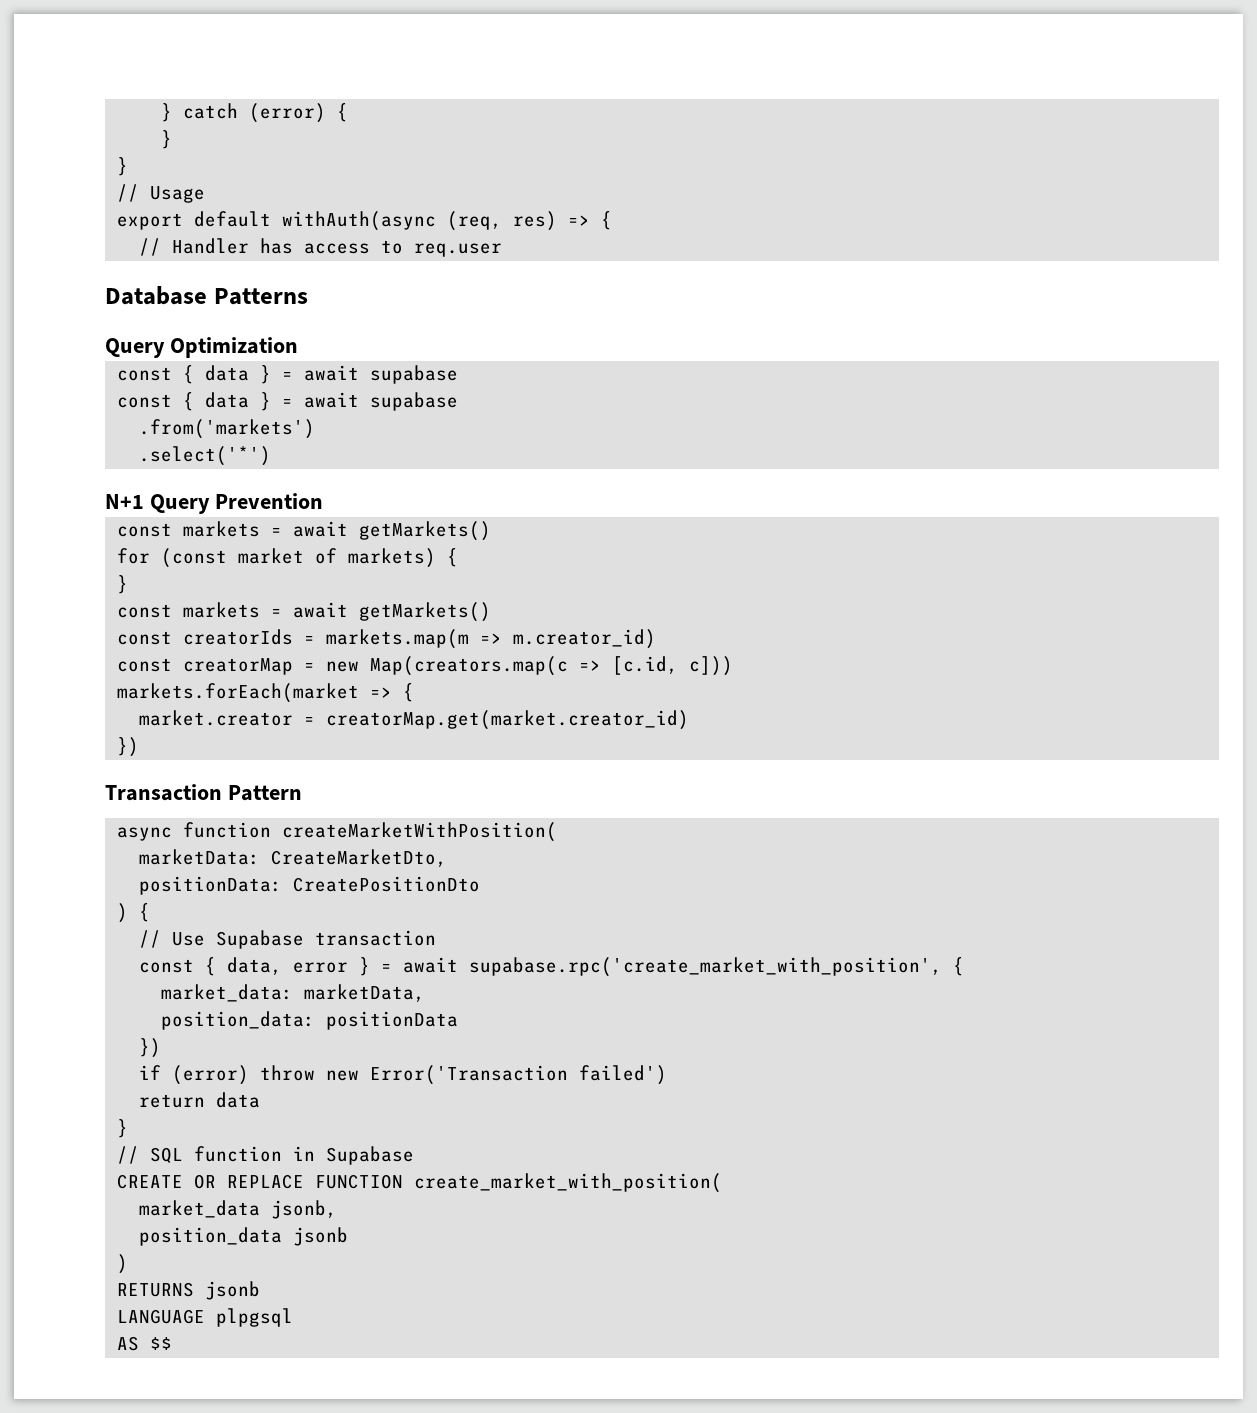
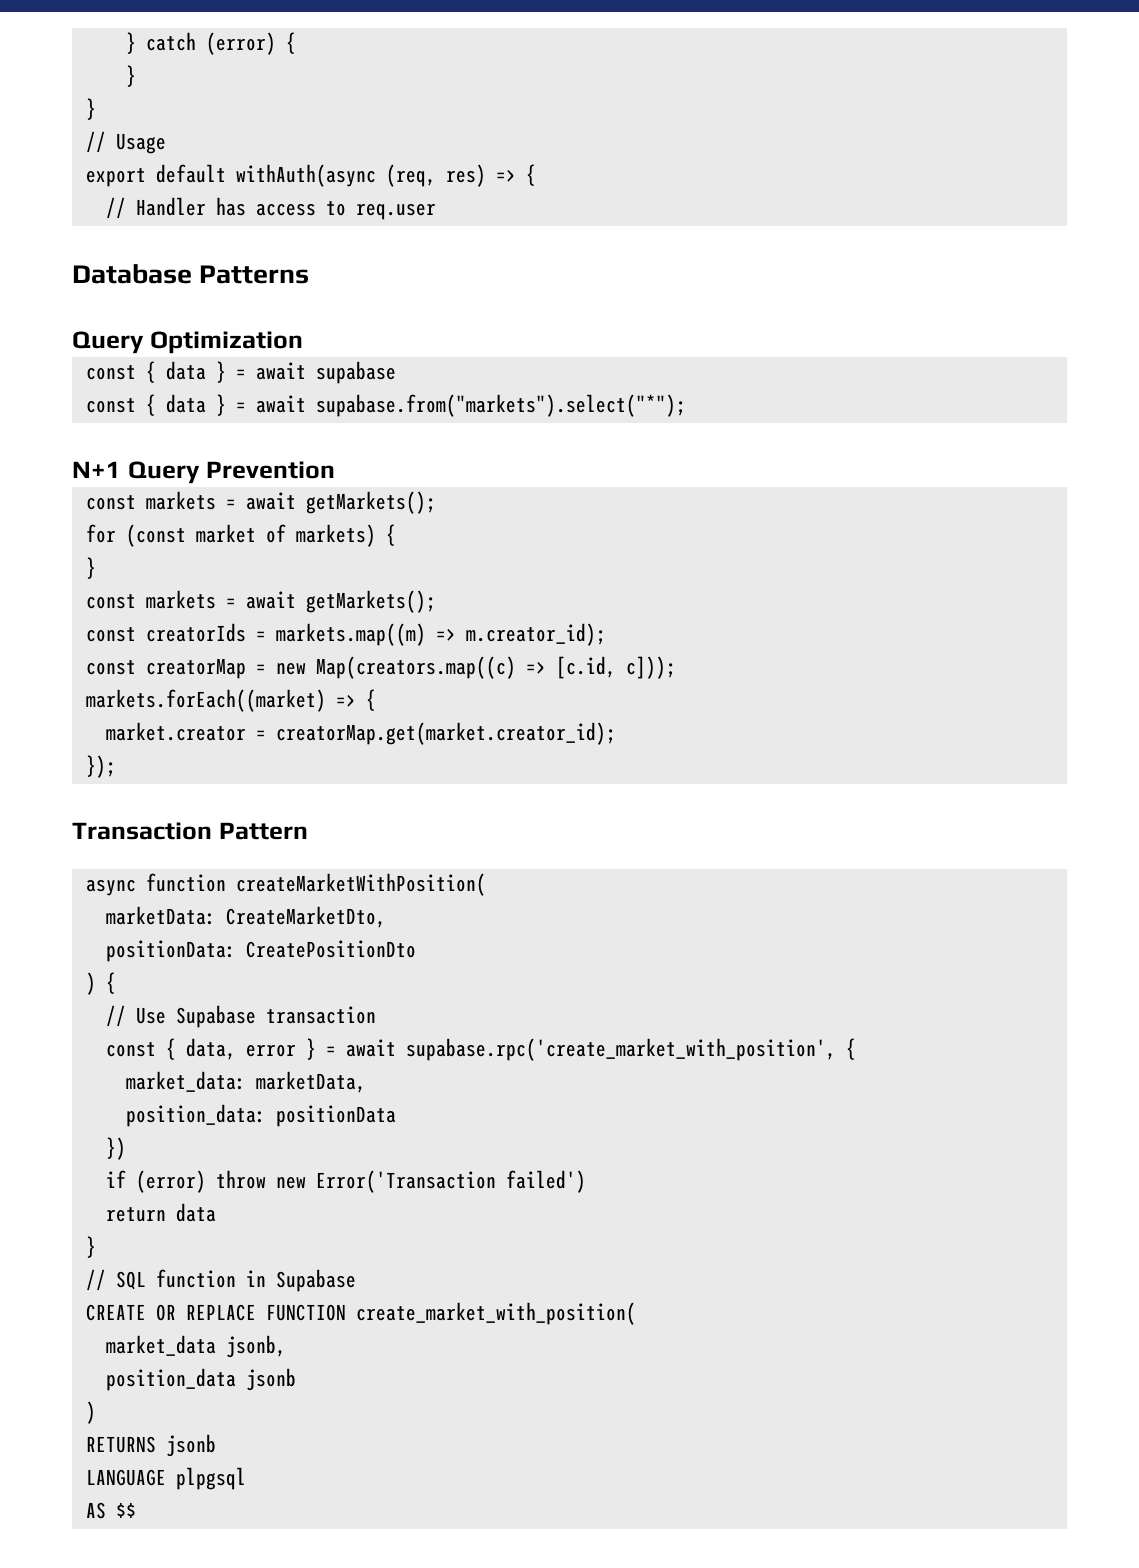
[369,392,458,411] [138,419,315,439] [138,446,271,466] supabase // .from('markets') // .select('*') -> [315,394,686,417] supabase.from("markets").select("*");
[358,521,491,541] getMarkets() -> [305,491,436,514] getMarkets();
[358,602,491,622] getMarkets() -> [305,590,436,613] getMarkets();
[325,629,656,649] markets.map(m => m.creator_id) -> [275,623,606,646] markets.map((m) => m.creator_id);
[369,656,568,676] Map(creators.map(c -> [315,656,516,679] Map(creators.map((c)
[688,656,733,676] [116,683,359,703] c])) // markets.forEach(market -> [625,656,676,679] [85,689,326,712] c])); // markets.forEach((market)
[325,710,689,730] [116,737,139,757] creatorMap.get(market.creator_id) // }) -> [275,722,616,745] [85,755,116,778] creatorMap.get(market.creator_id); // });

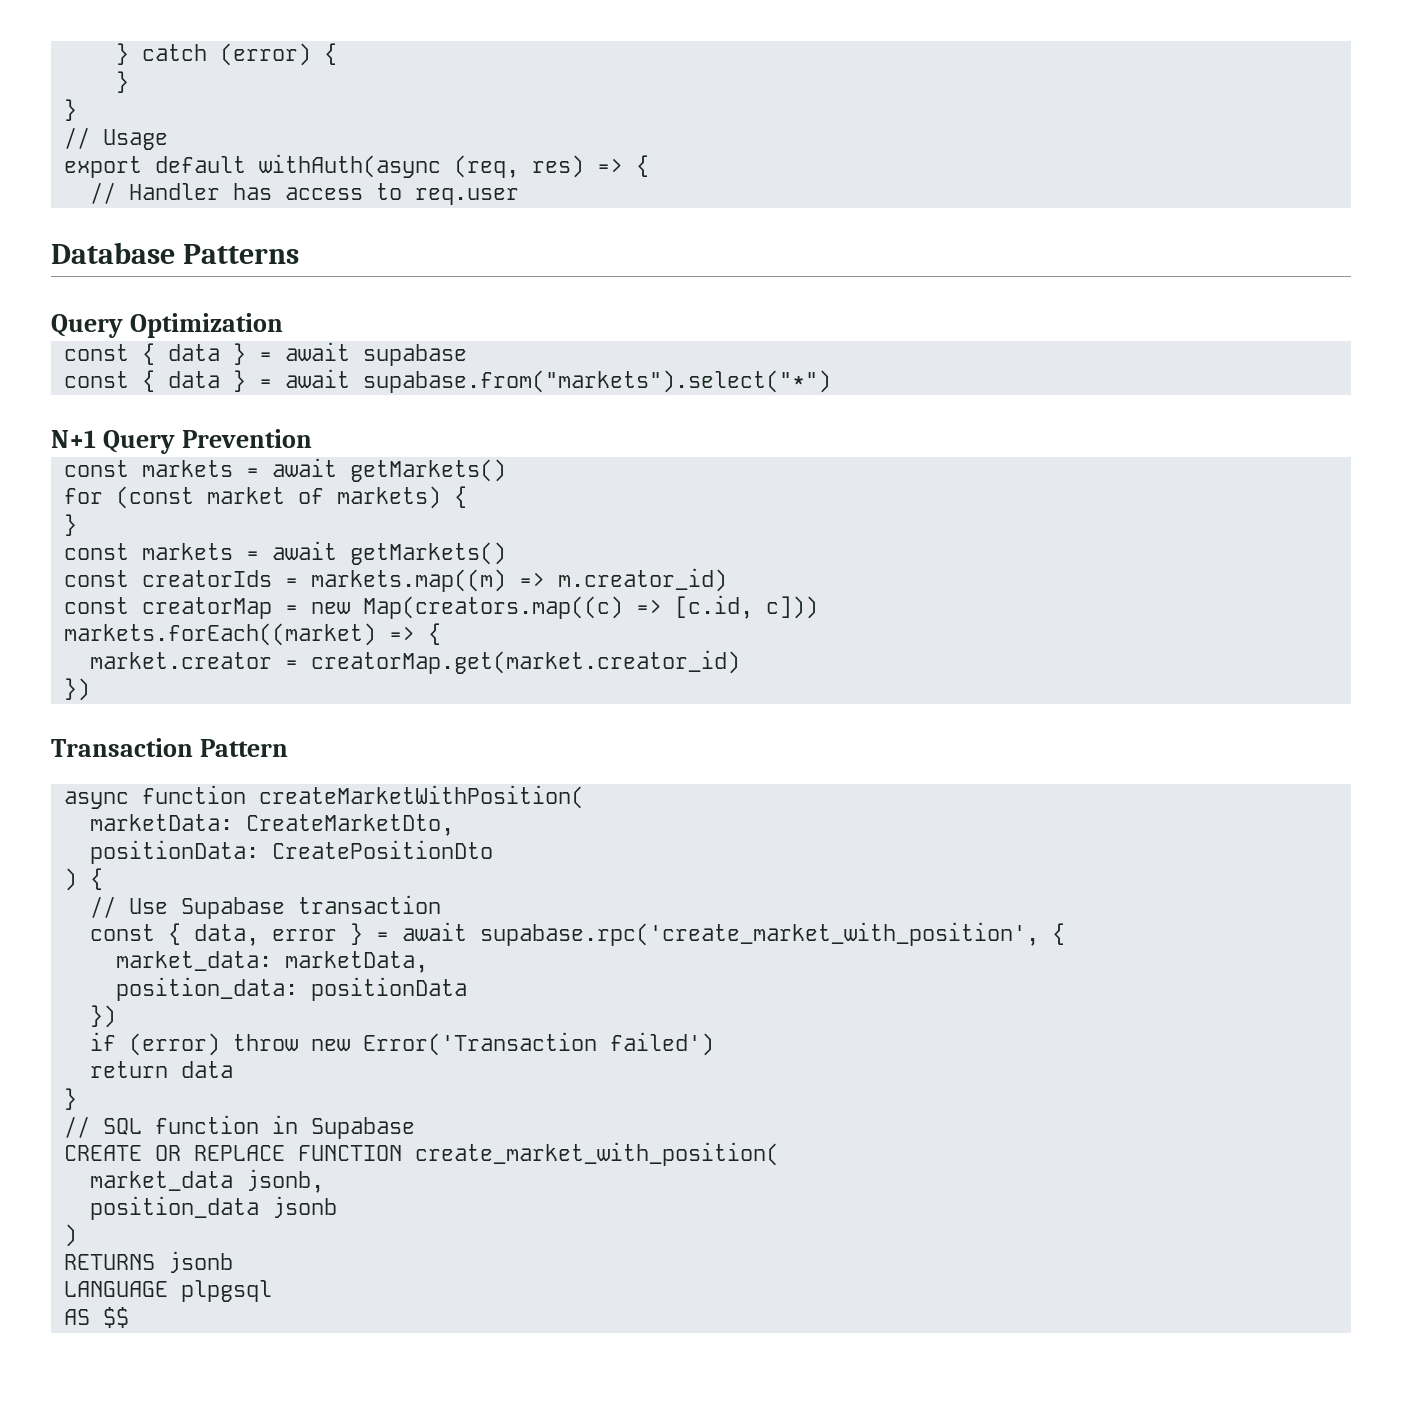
[315,394,686,417] supabase.from("markets").select("*"); -> [363,370,832,393] supabase.from("markets").select("*")
[305,491,436,514] getMarkets(); -> [350,459,507,482] getMarkets()
[305,590,436,613] getMarkets(); -> [350,542,507,565] getMarkets()
[465,623,606,646] m.creator_id); -> [558,568,728,592] m.creator_id)
[625,656,676,679] c])); -> [766,596,819,619] c]))
[275,722,616,745] [85,755,116,778] creatorMap.get(market.creator_id); // }); -> [311,650,741,674] [64,678,91,701] creatorMap.get(market.creator_id) // })

